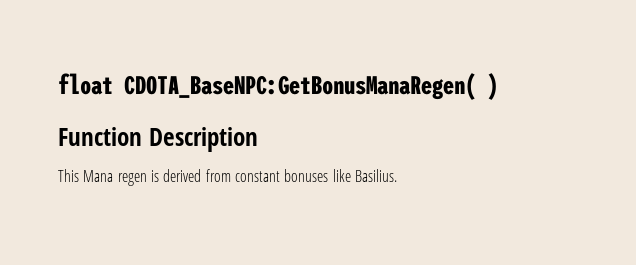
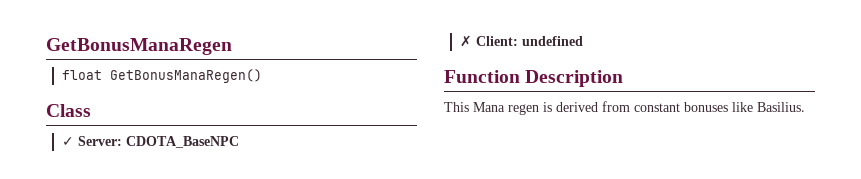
[58,73,498,100] float CDOTA_BaseNPC:GetBonusManaRegen( ) -> [46,38,232,55] [62,69,263,83] [46,104,91,117] [62,136,240,148] [460,35,584,47] GetBonusManaRegen // float GetBonusManaRegen() // Class // ✓ Server: CDOTA_BaseNPC // ✗ Client: undefined

